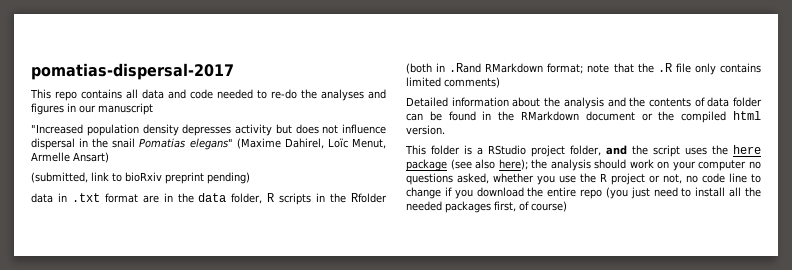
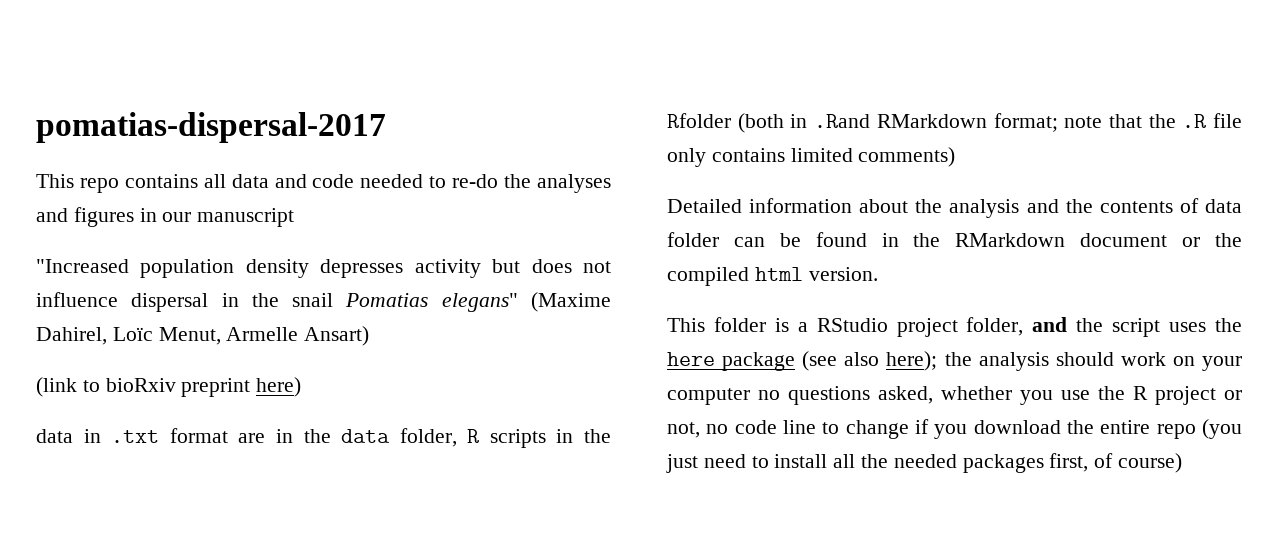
[31,172,109,183] (submitted, link -> [36,377,77,397] (link
[207,172,250,184] pending) -> [256,377,302,397] here)

